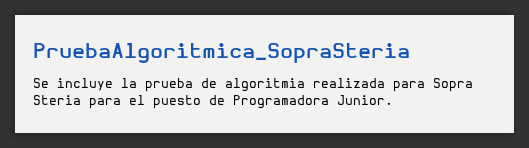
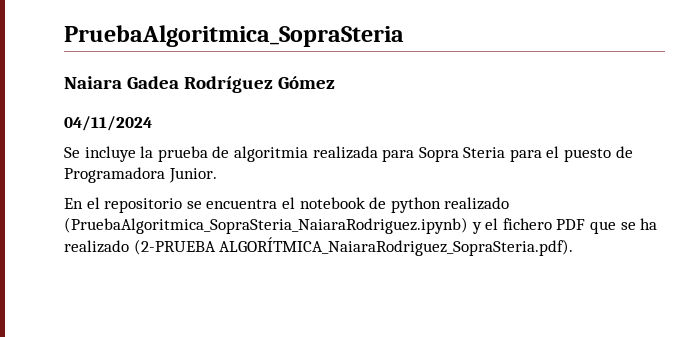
(410, 53) none -> [64,76,336,93] [64,116,152,131] // Naiara Gadea Rodríguez Gómez // 04/11/2024
(393, 100) none -> [64,197,510,213] [64,217,658,234] [64,237,574,256] // En el repositorio se encuentra el notebook de python realizado (PruebaAlgoritmica_SopraSteria_NaiaraRodriguez.ipynb) y el fichero PDF que se ha realizado (2-PRUEBA ALGORÍTMICA_NaiaraRodriguez_SopraSteria.pdf).

